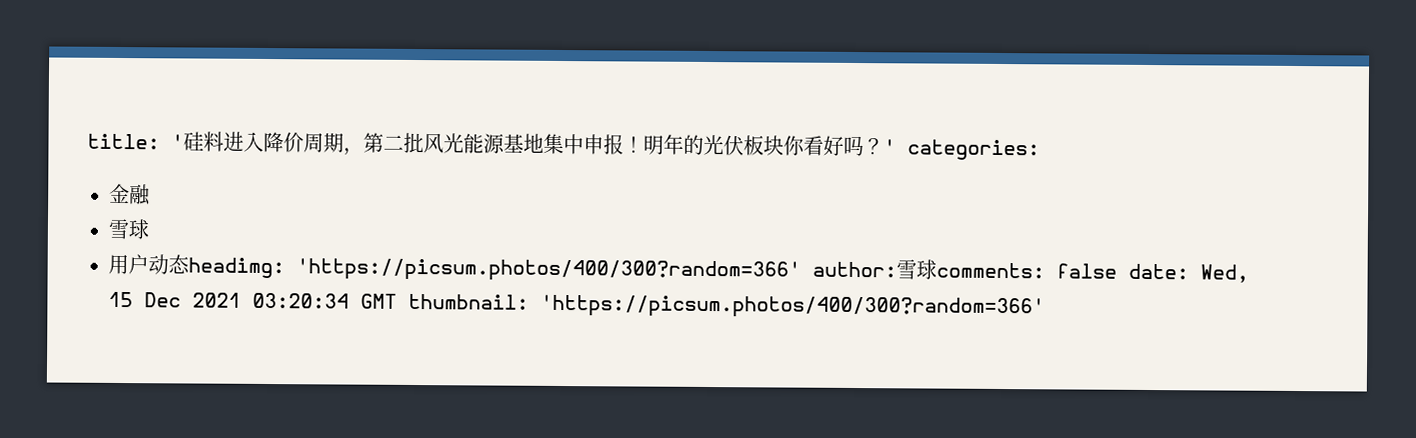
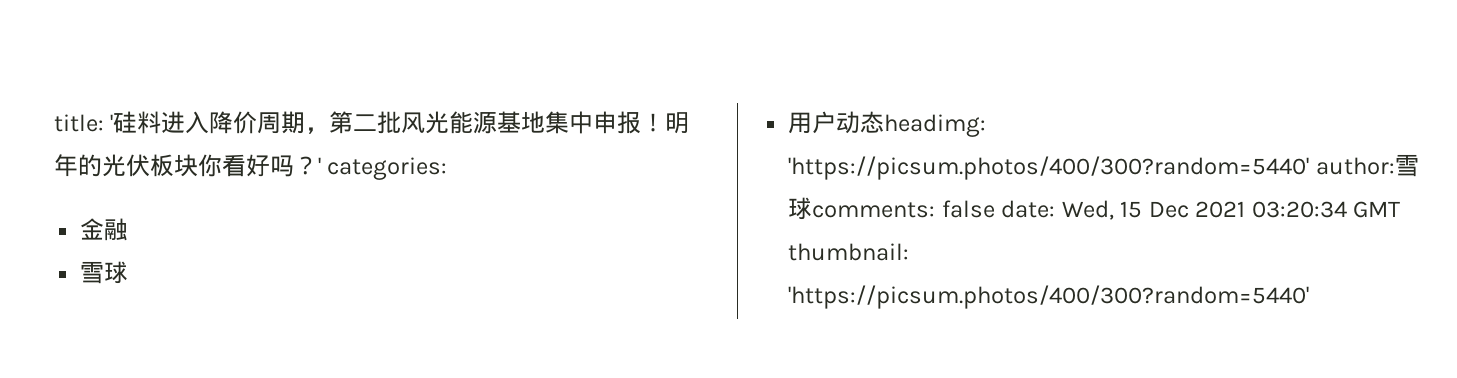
[296,258,801,283] 'https://picsum.photos/400/300?random=366' -> [788,156,1310,180] 'https://picsum.photos/400/300?random=5440'
[540,294,1045,320] 'https://picsum.photos/400/300?random=366' -> [788,285,1310,309] 'https://picsum.photos/400/300?random=5440'

